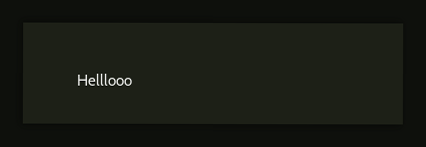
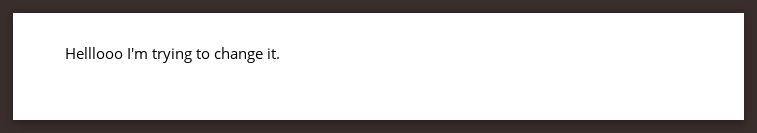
(132, 79) none -> [127,47,281,63] I'm trying to change it.

